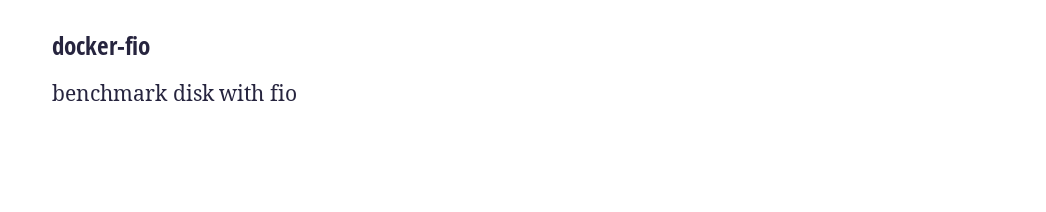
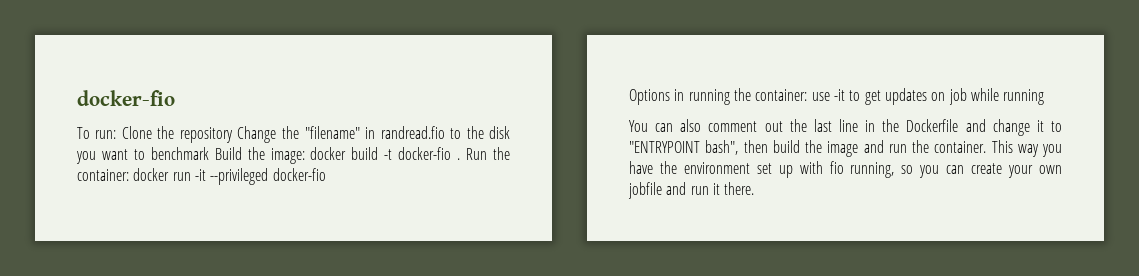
[52,36,150,55] [52,84,298,101] docker-fio // benchmark disk with fio -> [77,90,175,106] [77,126,510,143] [76,147,510,164] [77,168,326,185] [629,88,1045,105] [629,119,1062,136] [629,140,1062,157] [629,161,1062,178] [628,182,755,199] docker-fio // To run: Clone the repository Change the "filename" in randread.fio to the disk you want to benchmark Build the image: docker build -t docker-fio . Run the container: docker run -it --privileged docker-fio // Options in running the container: use -it to get updates on job while running // You can also comment out the last line in the Dockerfile and change it to "ENTRYPOINT bash", then build the image and run the container. This way you have the environment set up with fio running, so you can create your own jobfile and run it there.

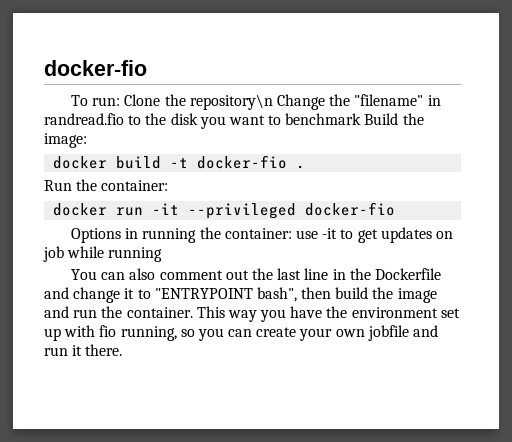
[179,127,233,143] repository -> [189,94,273,110] repository\n
(305, 156) none -> (87, 140) //
(461, 159) none -> (306, 167) //
(129, 175) none -> (169, 185) //

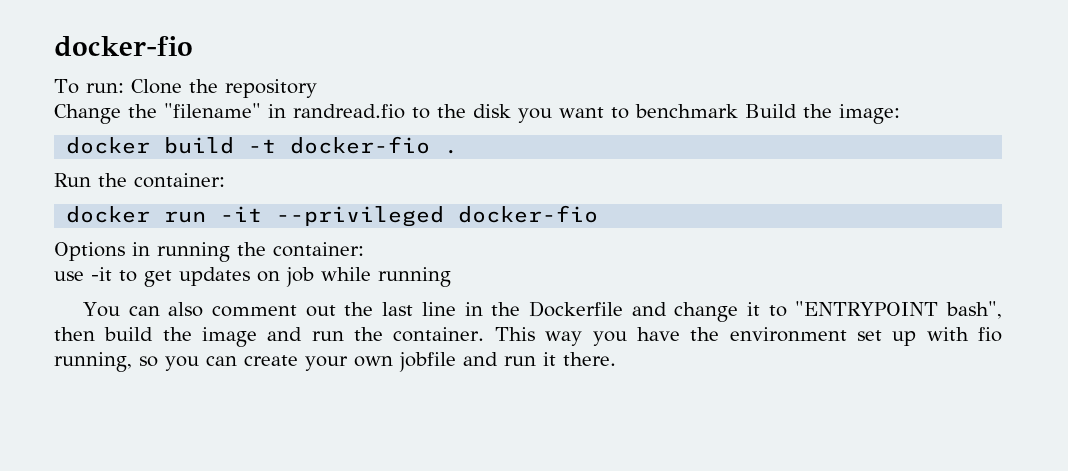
[189,94,273,110] repository\n -> [224,79,317,98] repository //
(292, 233) none -> (364, 249) //

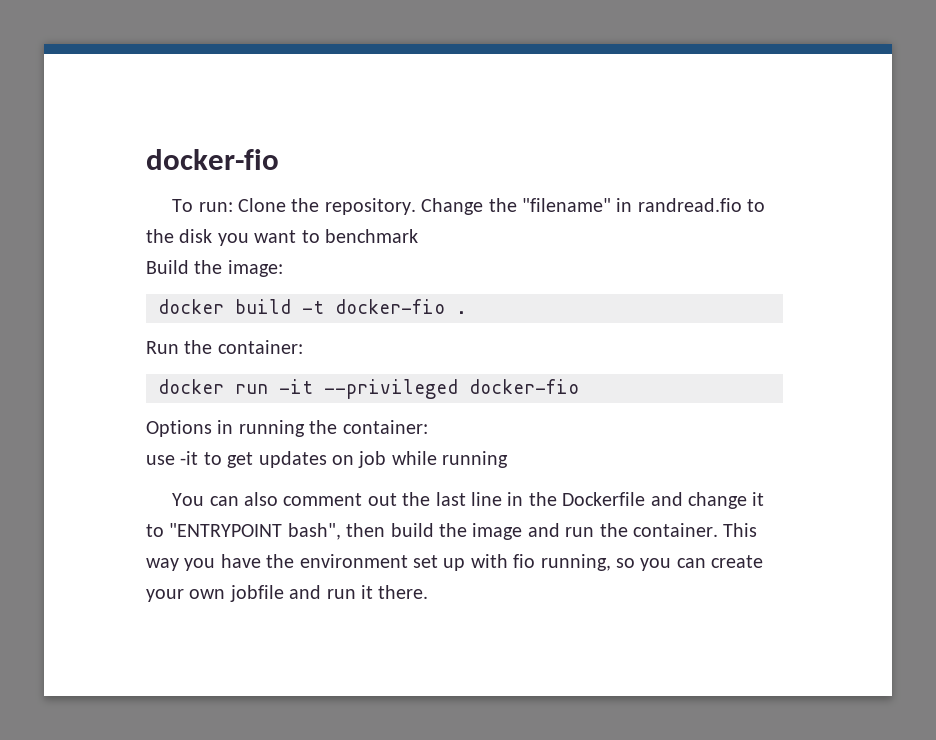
[224,79,317,98] repository // -> [324,198,416,215] repository.
(738, 111) none -> (418, 236) //

